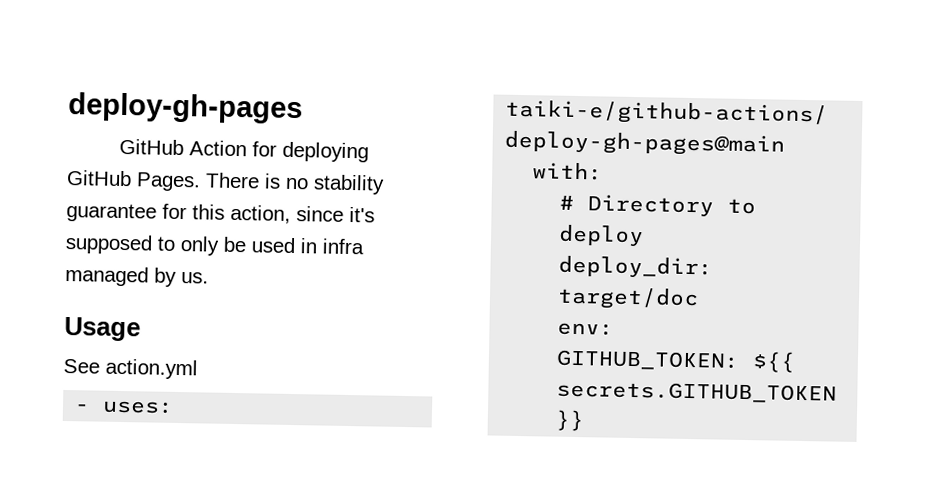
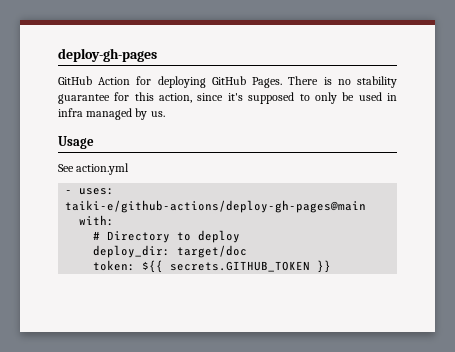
[557,322,615,336] [556,349,741,371] env: // GITHUB_TOKEN: -> [93,260,136,271] token:

